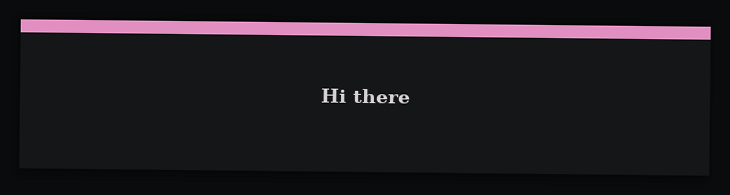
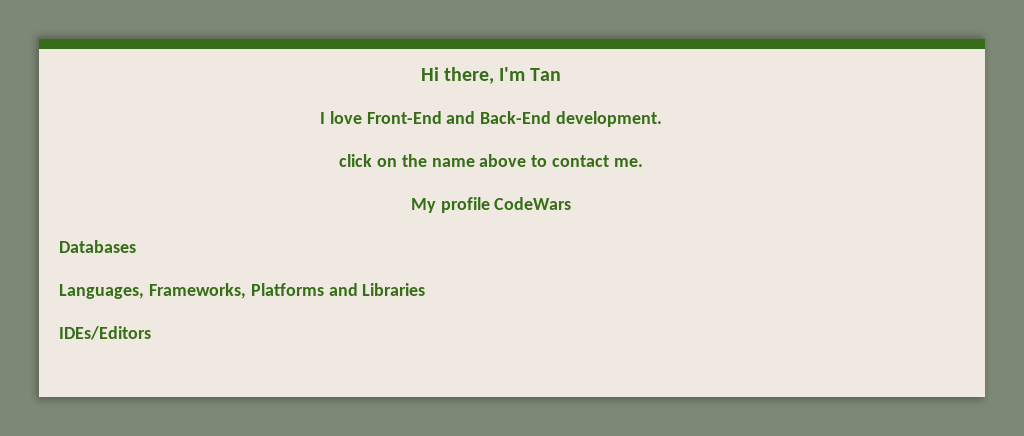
[351,88,411,104] there -> [443,67,562,84] [319,111,663,127] [338,154,644,167] [410,197,572,213] [59,240,136,253] [59,283,426,299] [59,326,151,340] there, I'm Tan // I love Front-End and Back-End development. // click on the name above to contact me. // My profile CodeWars // Databases // Languages, Frameworks, Platforms and Libraries // IDEs/Editors

